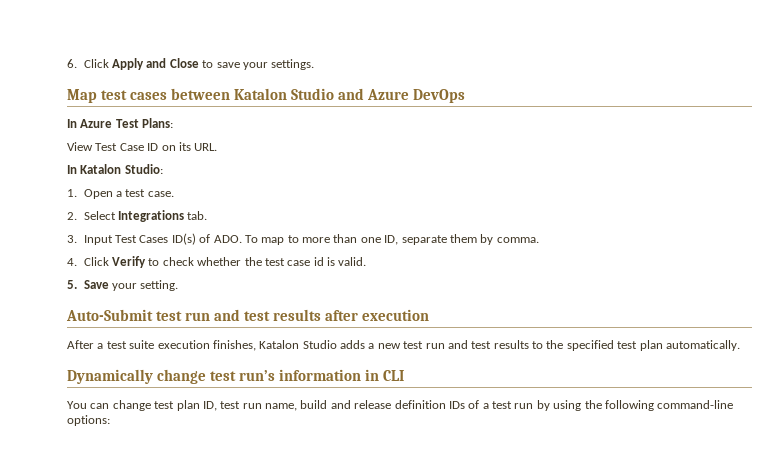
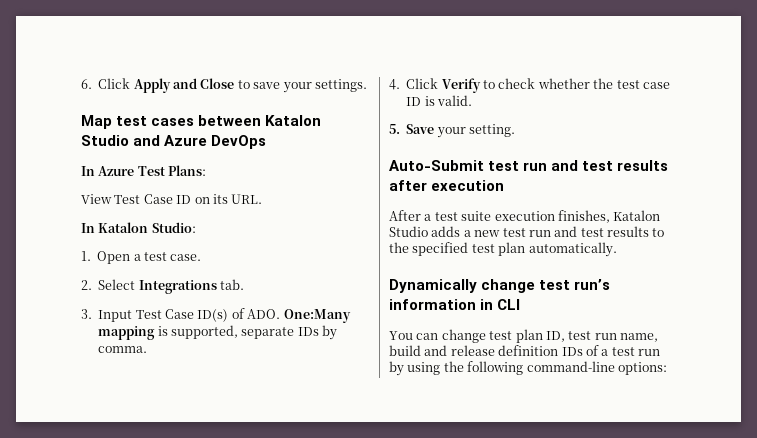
[139,235,169,243] Cases -> [165,309,194,319] Case
[244,234,477,245] To map to more than one ID, separate them -> [283,309,351,323] [98,325,319,340] One:Many mapping is supported, separate IDs
[313,257,324,266] id -> [406,97,422,106] ID

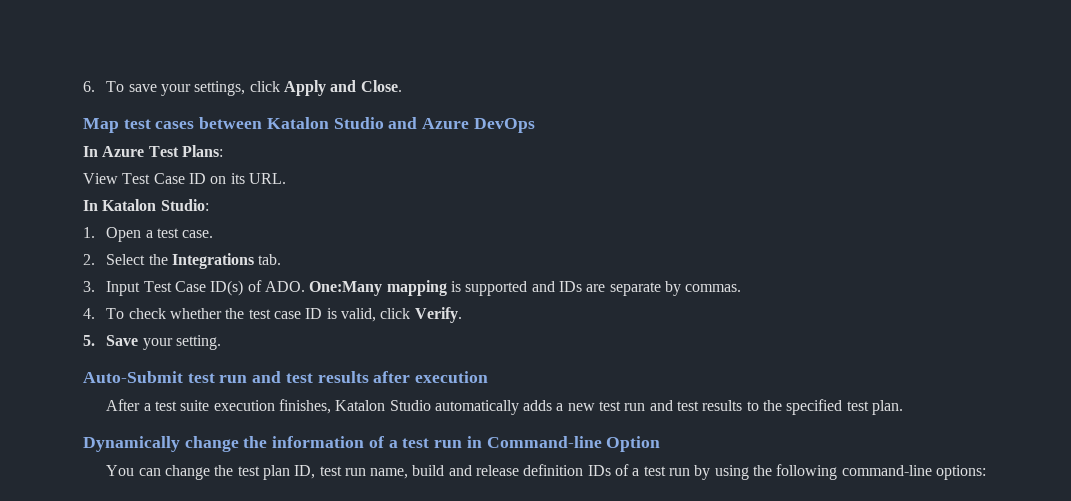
[98,78,367,93] Click Apply and Close to save your settings. -> [106,80,402,96] To save your settings, click Apply and Close.
(136, 284) none -> [148,254,168,265] the
[171,325,338,340] [98,346,148,353] [389,78,495,93] supported, separate IDs by comma. // 4. Click Verify to -> [465,281,742,296] [83,308,125,319] supported and IDs are separate by commas. // 4. To
[437,95,472,106] valid. -> [341,307,462,323] valid, click Verify.
(428, 231) none -> [434,400,519,415] automatically
[498,242,617,257] plan automatically. -> [871,400,903,415] plan.
[539,279,611,290] [389,299,521,310] test run’s information in CLI -> [243,436,661,452] the information of a test run in Command-line Option
(486, 336) none -> [214,465,234,476] the

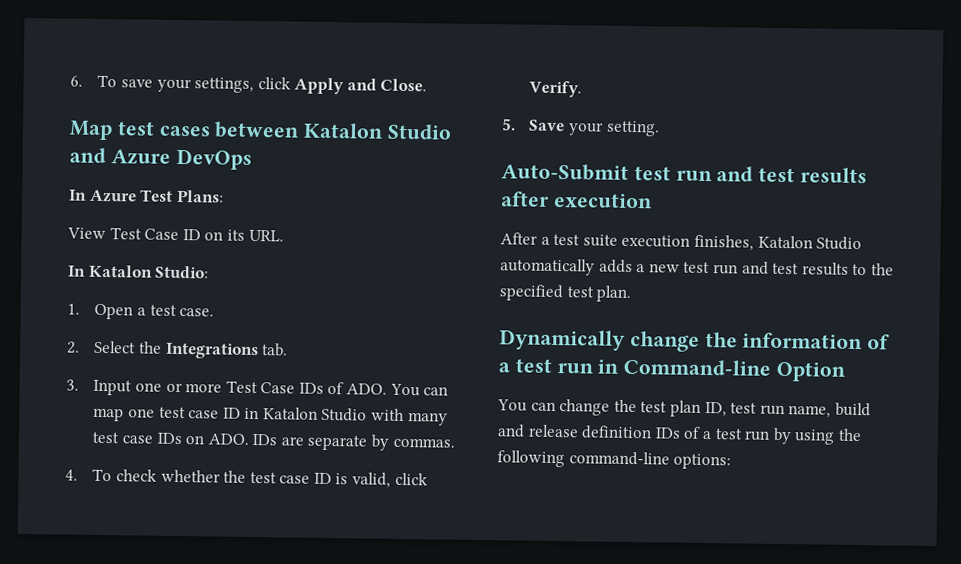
[143,280,244,296] Test Case ID(s) -> [134,380,324,394] one or more Test Case IDs
[309,280,555,296] One:Many mapping is supported and -> [389,383,449,397] [93,406,448,426] [92,431,249,445] You can map one test case ID in Katalon Studio with many test case IDs on ADO.

